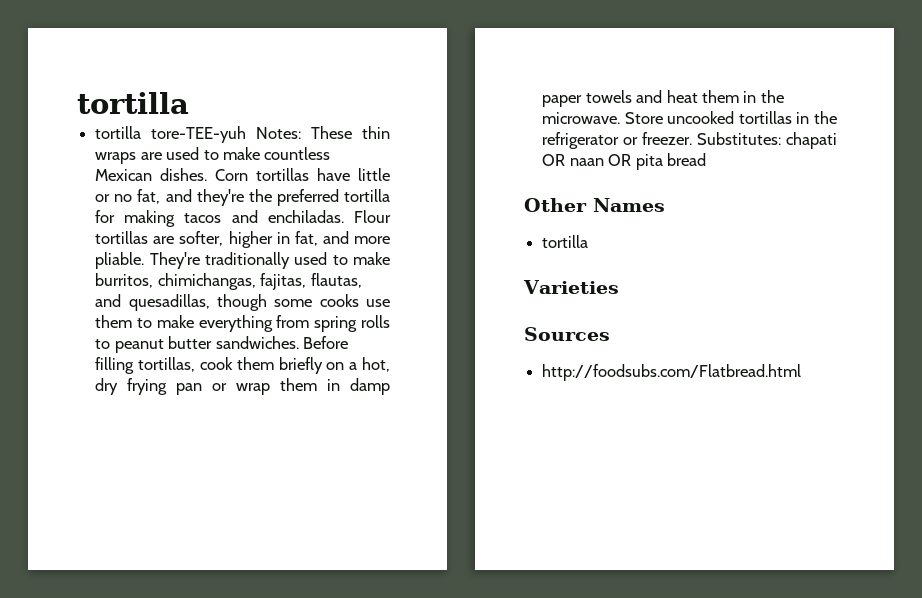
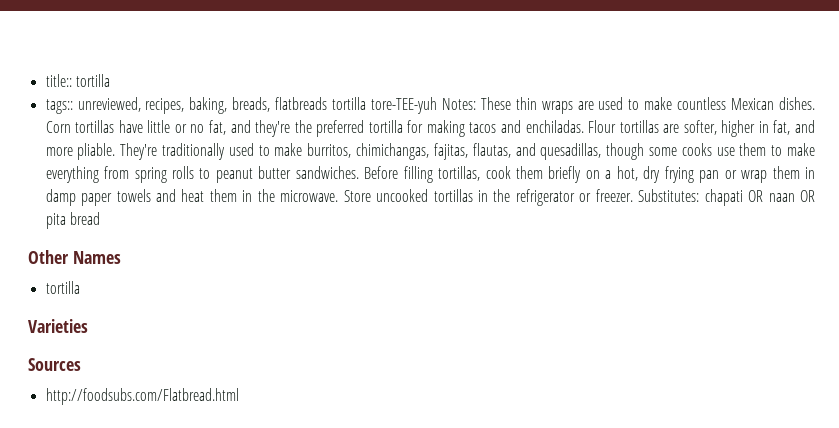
[77,92,189,114] tortilla // -> [45,74,110,87] [45,97,328,114] title:: tortilla // tags:: unreviewed, recipes, baking, breads, flatbreads

